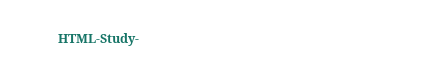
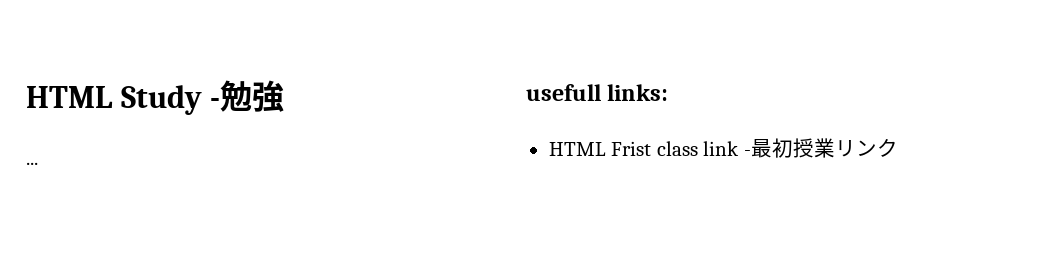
[58,33,139,46] HTML-Study- -> [26,80,285,115] [26,162,38,165] [526,84,669,101] [548,138,898,158] HTML Study -勉強 // ... // usefull links: // HTML Frist class link -最初授業リンク

